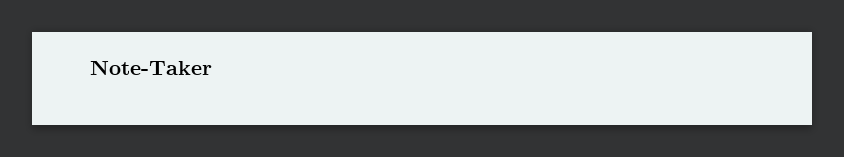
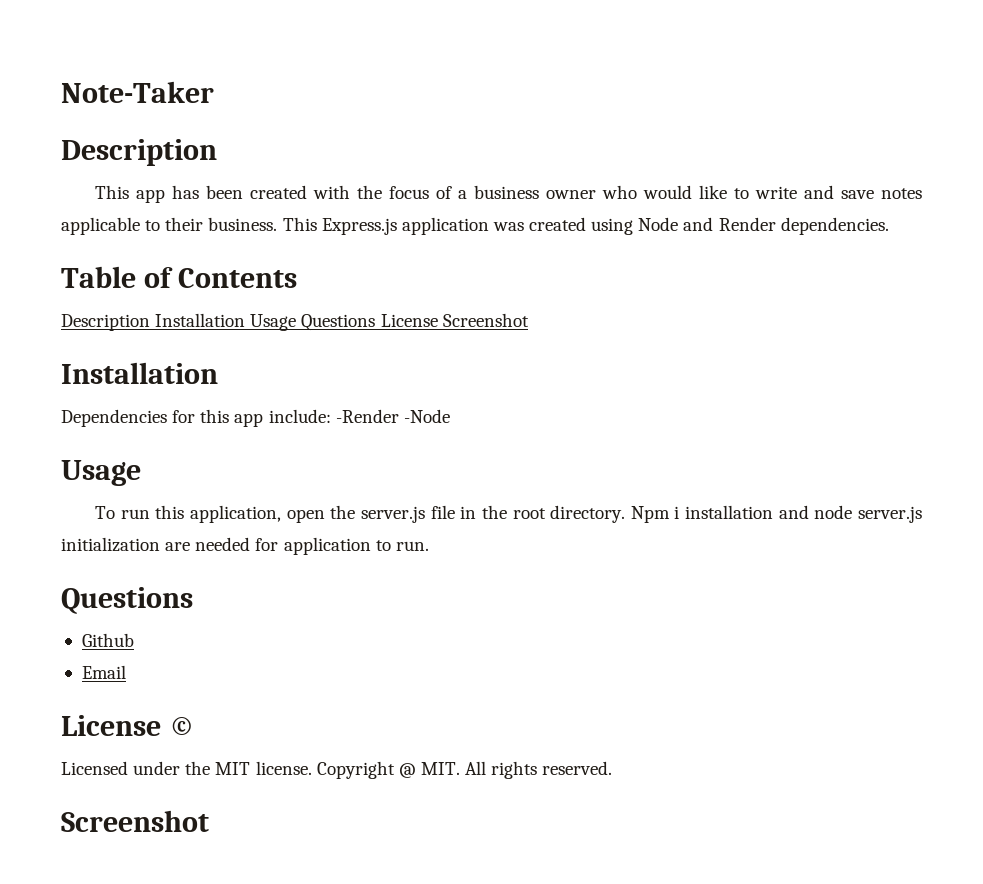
(212, 67) none -> [61,139,217,166] [95,185,923,203] [61,217,889,235] [61,266,297,288] [61,313,529,331] [61,362,218,384] [61,409,450,427] [61,460,141,486] [95,505,922,523] [61,537,429,555] [61,587,193,614] [81,633,134,647] [81,665,126,679] [61,715,195,736] [61,761,613,779] [61,810,209,832] // Description // This app has been created with the focus of a business owner who would like to write and save notes applicable to their business. This Express.js application was created using Node and Render dependencies. // Table of Contents // Description Installation Usage Questions License Screenshot // Installation // Dependencies for this app include: -Render -Node // Usage // To run this application, open the server.js file in the root directory. Npm i installation and node server.js initialization are needed for application to run. // Questions // Github // Email // License © // Licensed under the MIT license. Copyright @ MIT. All rights reserved. // Screenshot

